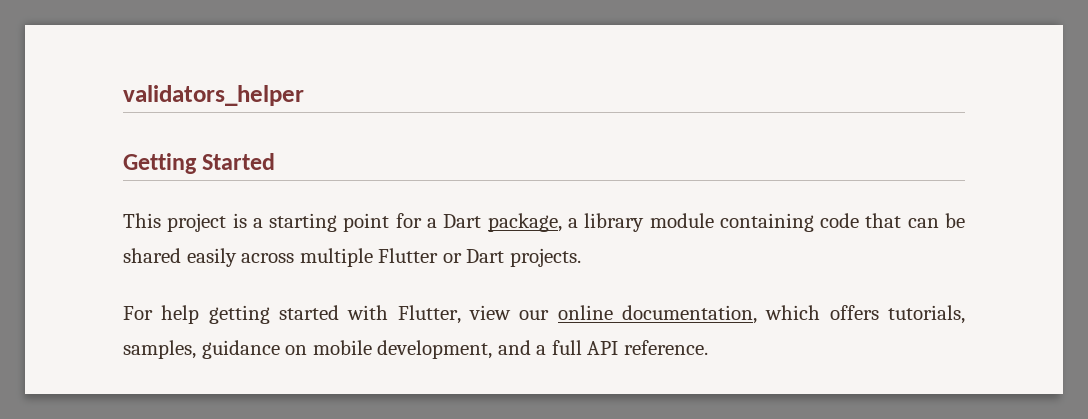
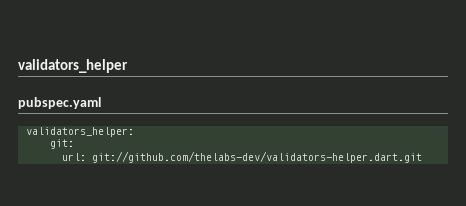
[123,153,276,174] [123,213,965,232] [123,248,581,267] [123,305,966,324] [123,340,708,359] Getting Started // This project is a starting point for a Dart package, a library module containing code that can be shared easily across multiple Flutter or Dart projects. // For help getting started with Flutter, view our online documentation, which offers tutorials, samples, guidance on mobile development, and a full API reference. -> [18,97,101,109] [25,127,134,137] [49,139,74,149] [61,151,422,163] pubspec.yaml // validators_helper: // git: // url: git://github.com/thelabs-dev/validators-helper.dart.git

